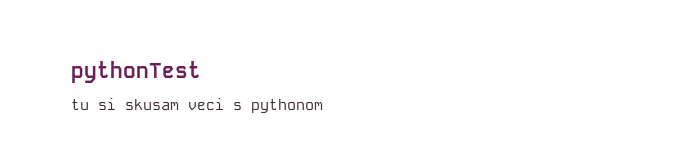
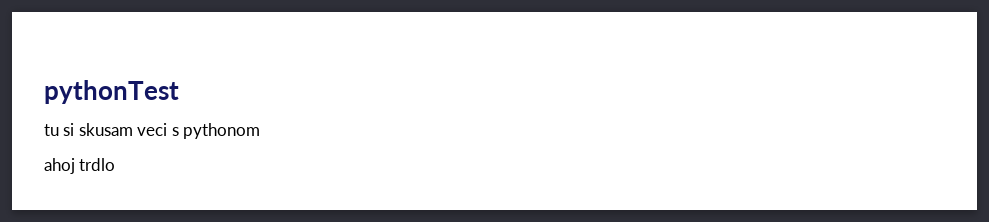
(323, 106) none -> [44,158,116,174] // ahoj trdlo

